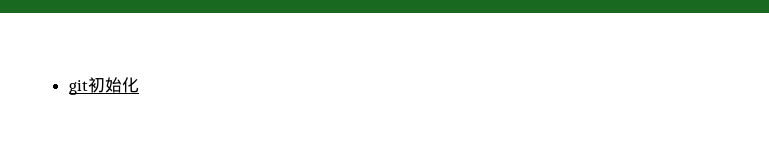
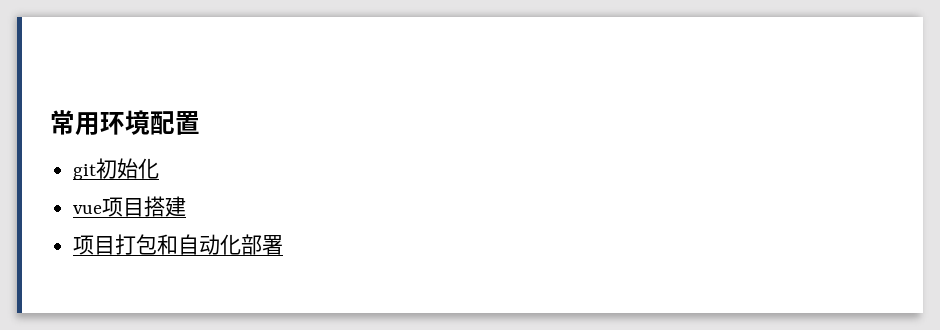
(68, 87) none -> [50,110,200,135] 常用环境配置 //
(139, 85) none -> [73,196,187,217] [73,234,284,255] // vue项目搭建 // 项目打包和自动化部署

